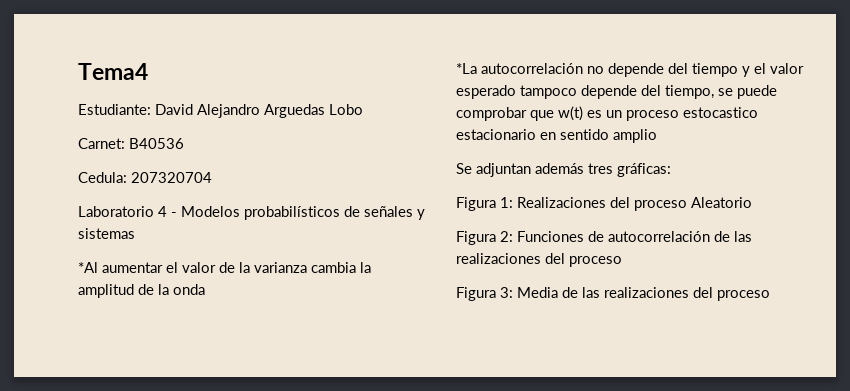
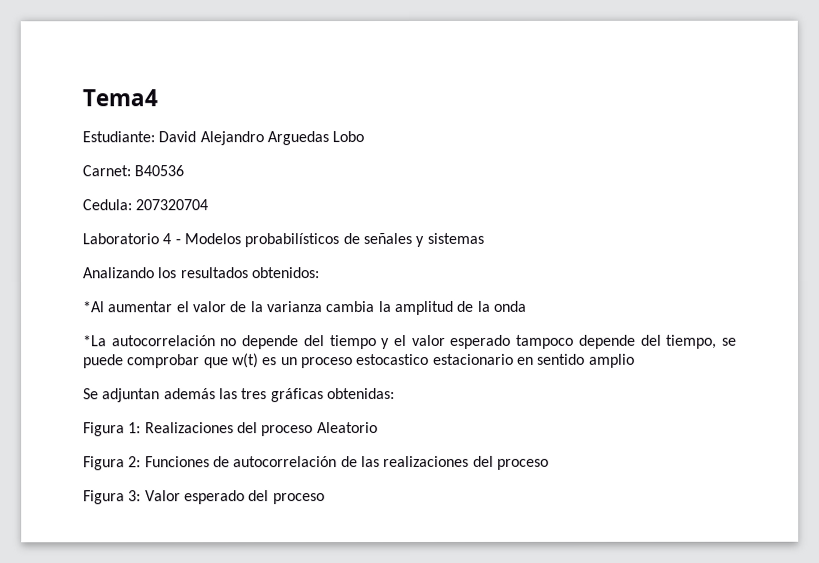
(135, 233) none -> [82,267,319,279] // Analizando los resultados obtenidos:
[588,163,671,177] tres gráficas: -> [218,388,395,403] las tres gráficas obtenidas:
[517,287,689,298] Media de las realizaciones -> [144,490,245,505] Valor esperado

